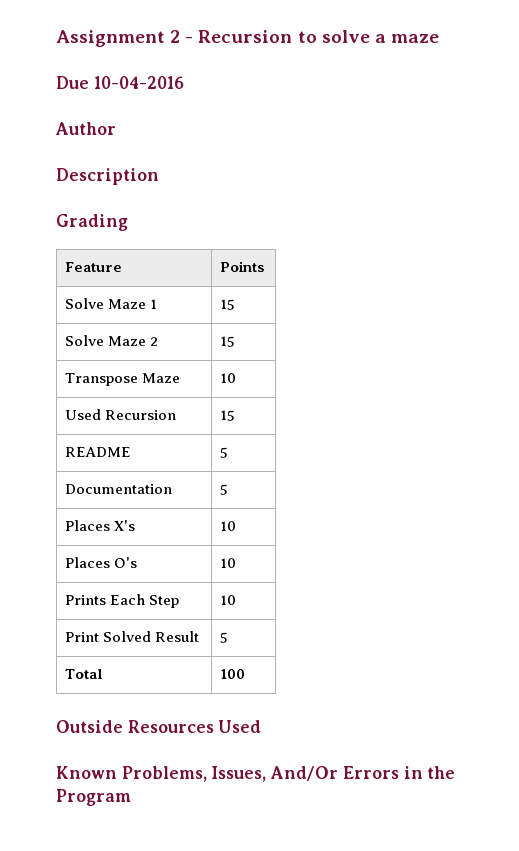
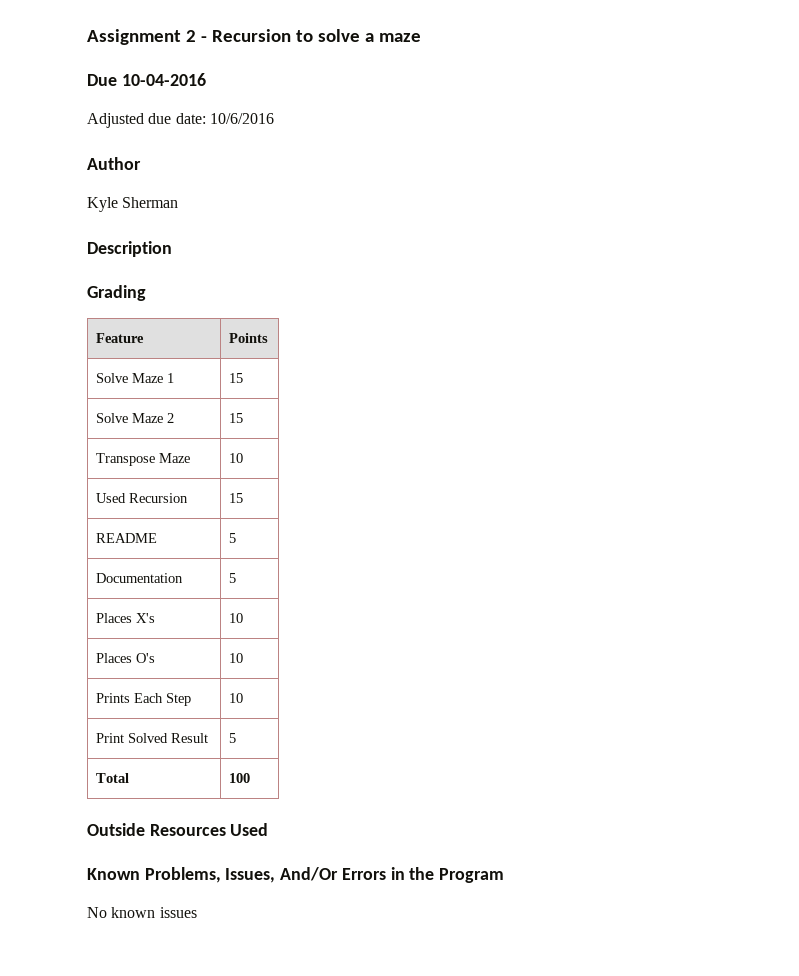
(184, 82) none -> [87,113,274,128] // Adjusted due date: 10/6/2016
(116, 128) none -> [87,197,179,212] // Kyle Sherman
(131, 797) none -> [87,907,197,918] // No known issues

